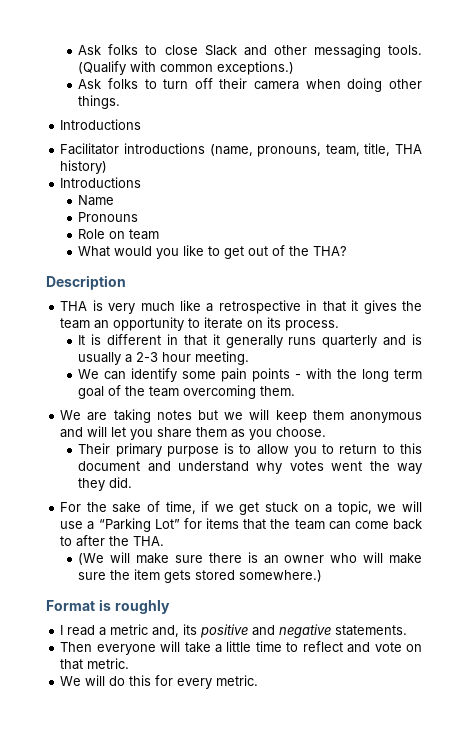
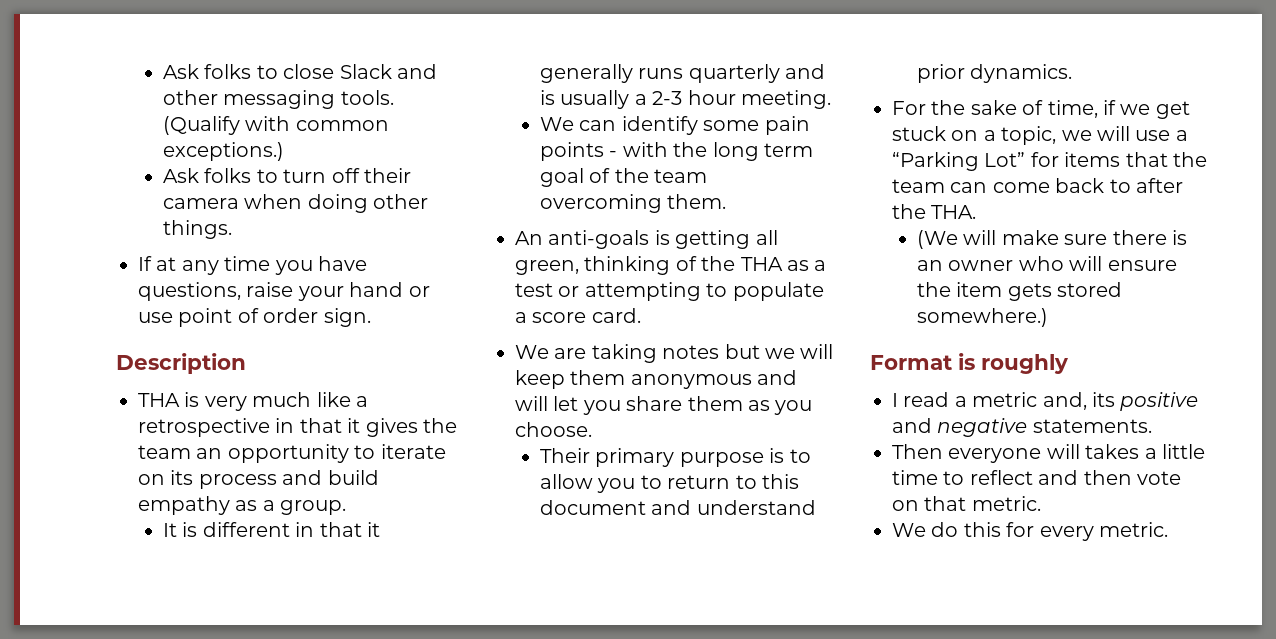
[60,119,142,130] [60,143,422,157] [60,160,108,174] [60,177,142,188] [78,195,115,206] [78,212,139,222] [78,229,160,240] [78,245,348,259] Introductions // Facilitator introductions (name, pronouns, team, title, THA history) // Introductions // Name // Pronouns // Role on team // What would you like to get out of the THA? -> [138,256,367,275] [138,282,430,301] [138,308,371,327] If at any time you have questions, raise your hand or use point of order sign.
[285,320,340,331] process. -> [198,470,379,489] [138,496,347,515] process and build empathy as a group.
(296, 391) none -> [515,230,778,249] [515,256,827,275] [515,282,824,301] [515,308,641,323] // An anti-goals is getting all green, thinking of the THA as a test or attempting to populate a score card.
[256,461,422,474] [78,477,133,491] why votes went the way they did. -> [917,64,1073,83] prior dynamics.
[389,553,423,564] [78,572,107,580] make sure -> [1107,260,1177,271] ensure
[184,642,211,653] take -> [1085,444,1140,459] takes
(371, 647) none -> [1083,470,1132,485] then
[85,675,106,686] will -> (926, 530) none

